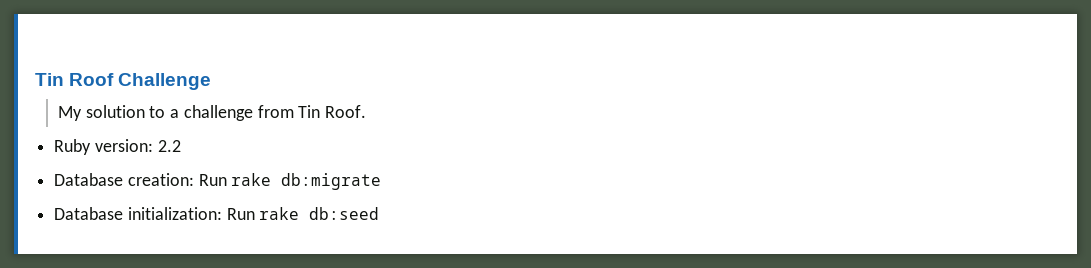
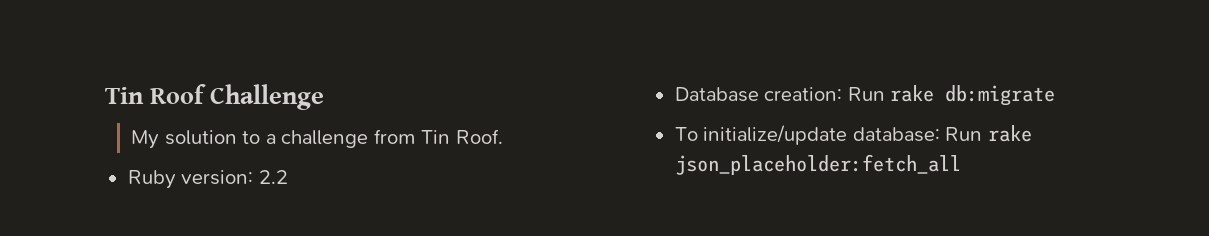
[54,207,380,220] Database initialization: Run rake db:seed -> [674,125,1032,145] [674,154,961,175] To initialize/update database: Run rake json_placeholder:fetch_all

